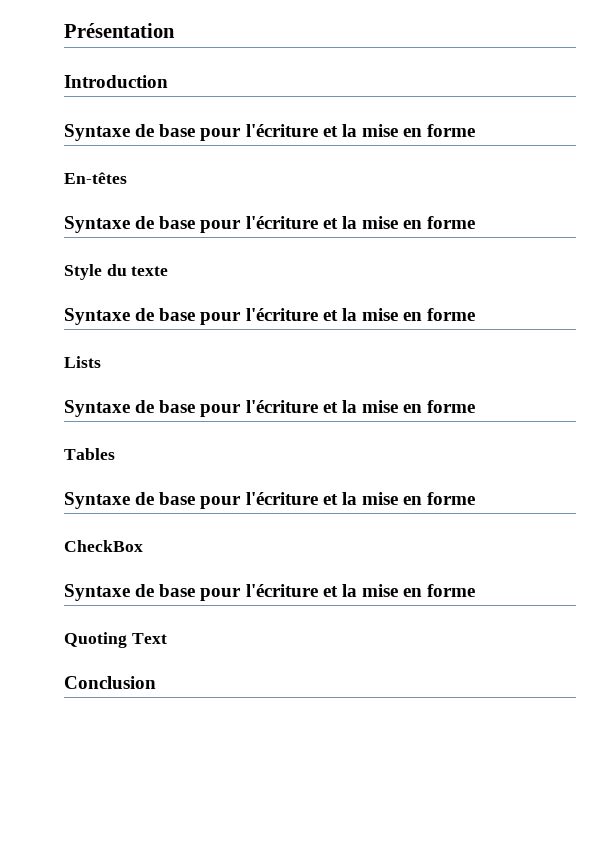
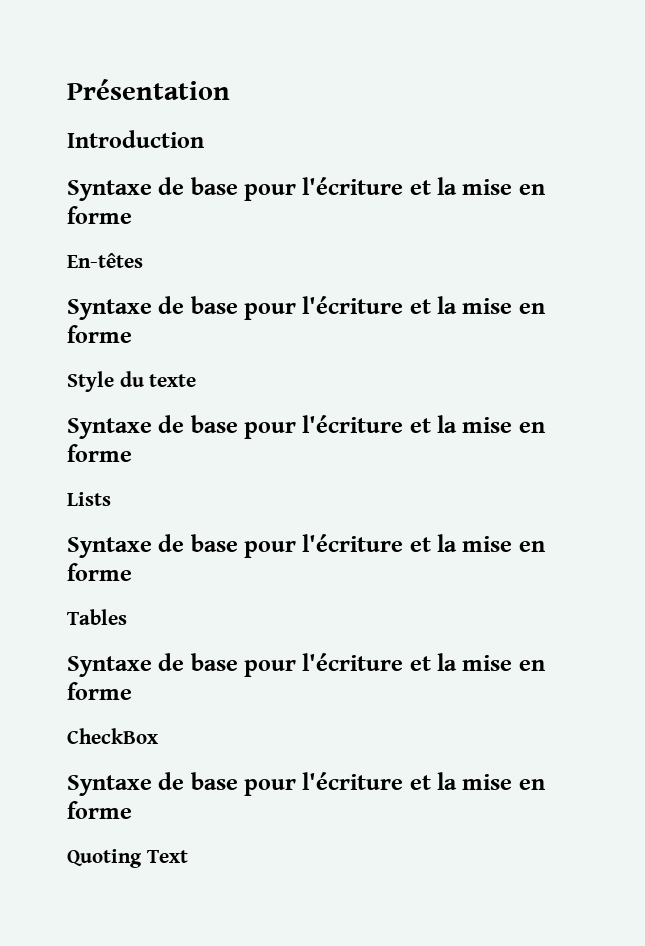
[64,676,156,689] // Conclusion -> (188, 856) none

